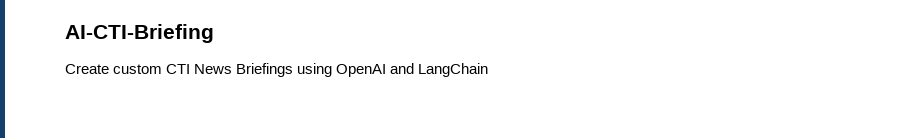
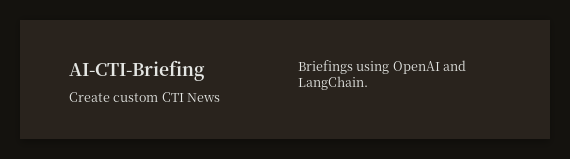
[418,63,489,77] LangChain -> [298,76,368,90] LangChain.

